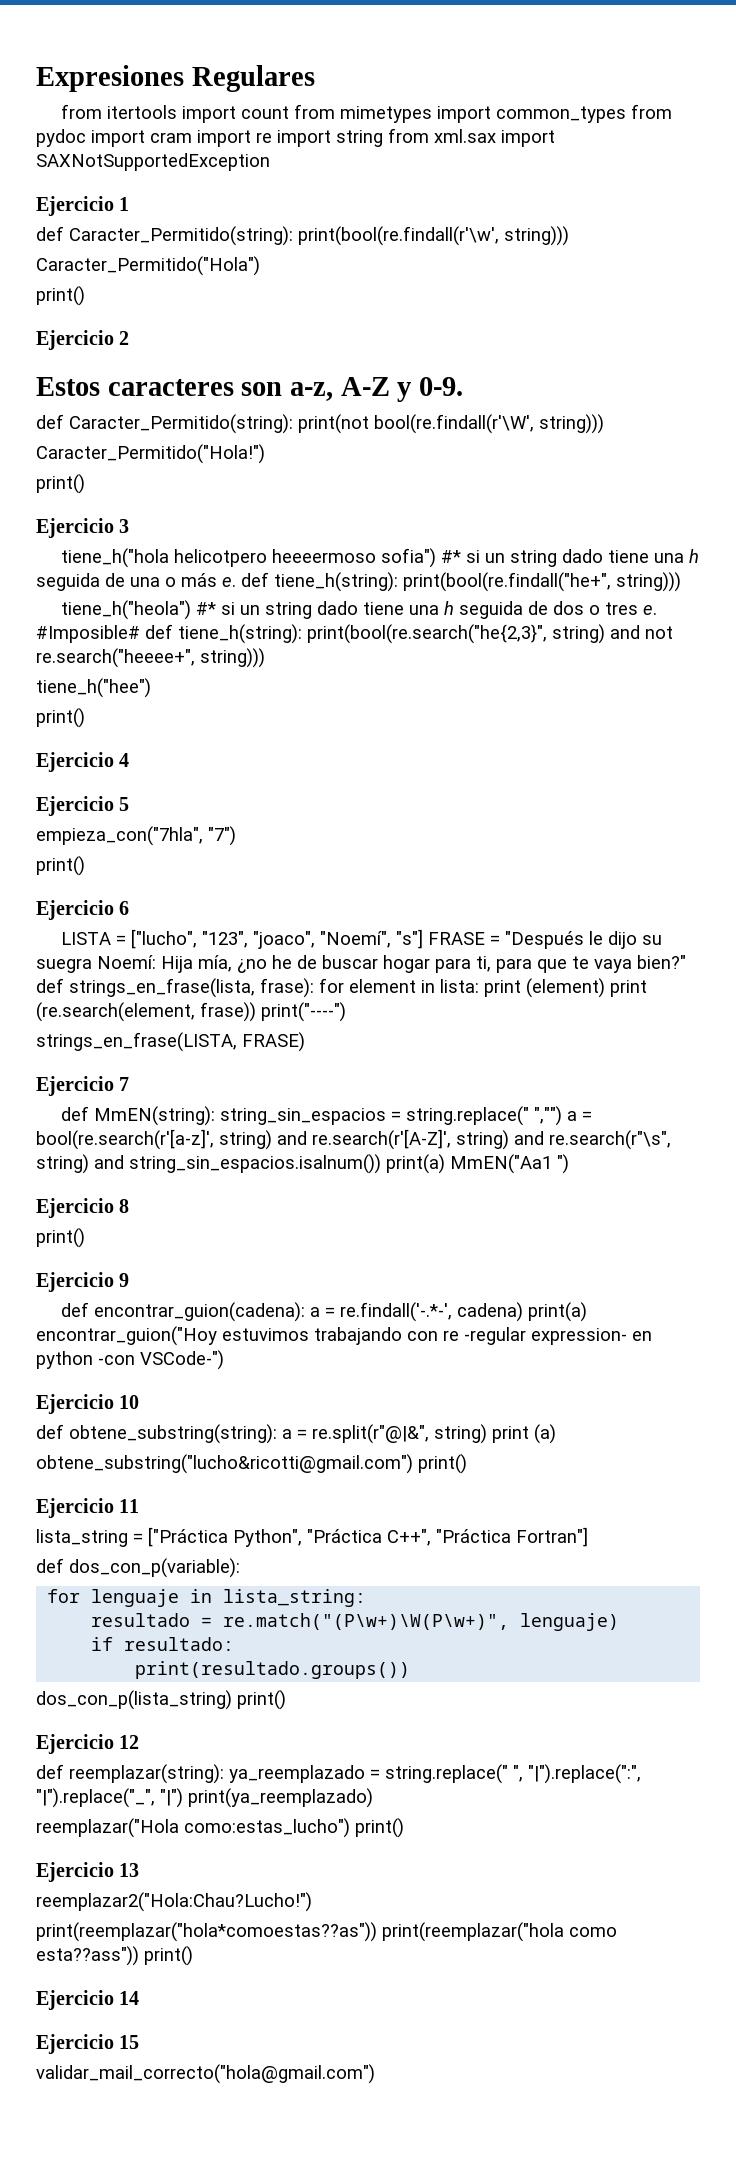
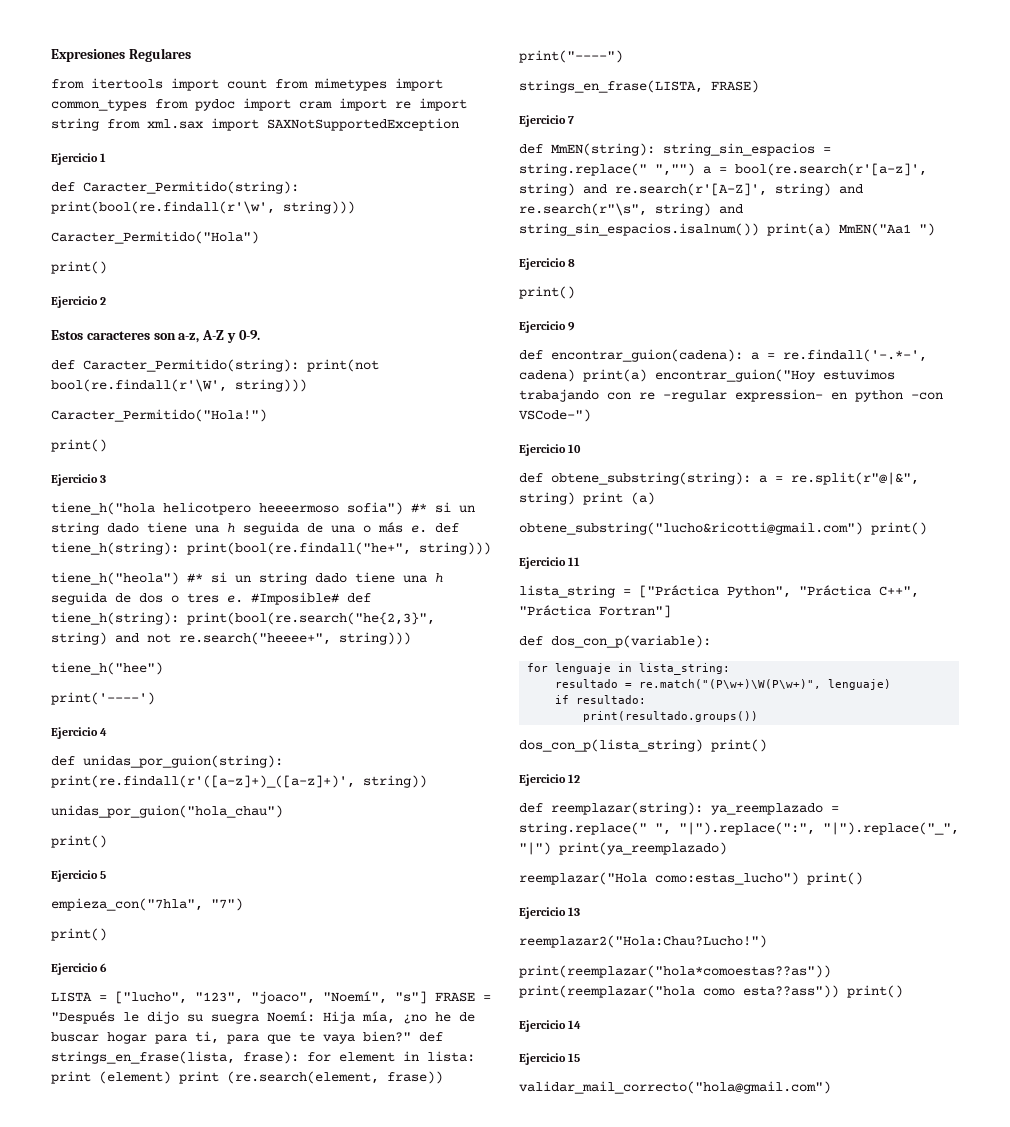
[36,708,85,728] print() -> [51,692,155,705] print('----')
(130, 760) none -> [51,755,283,768] [51,775,427,788] [51,805,283,818] [51,835,107,848] // def unidas_por_guion(string): print(re.findall(r'([a-z]+)_([a-z]+)', string)) // unidas_por_guion("hola_chau") // print()

